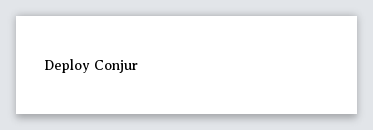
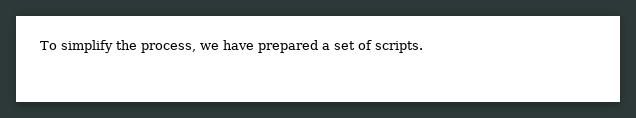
[44,59,138,73] Deploy Conjur -> [40,40,423,53] To simplify the process, we have prepared a set of scripts.

